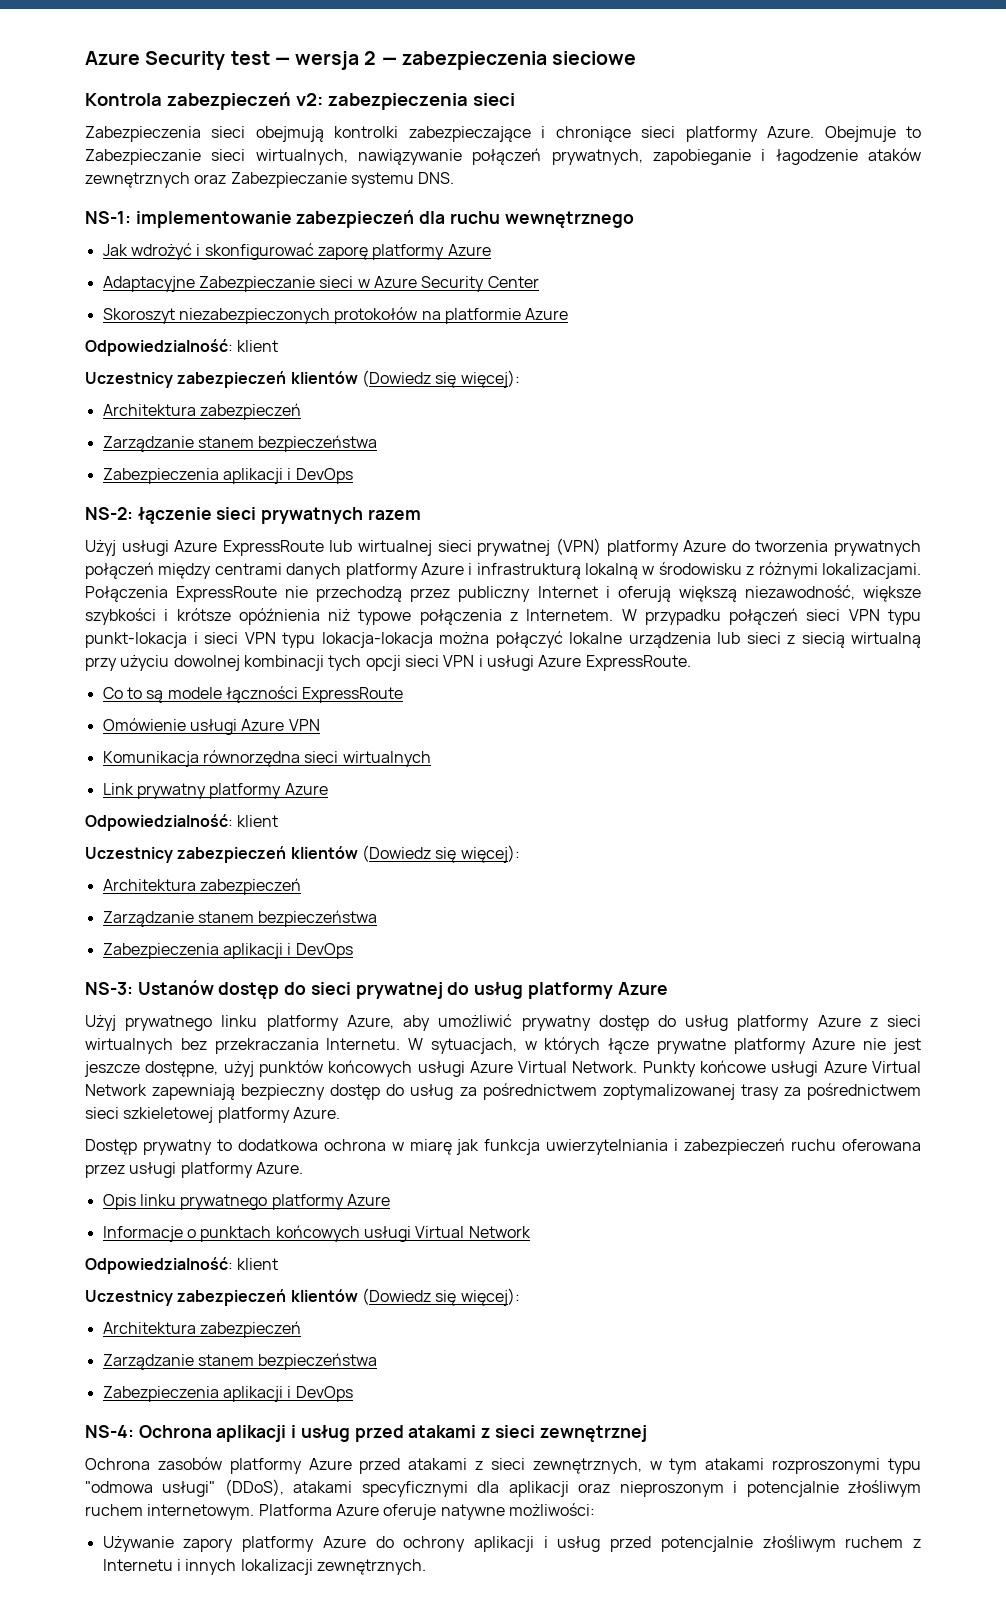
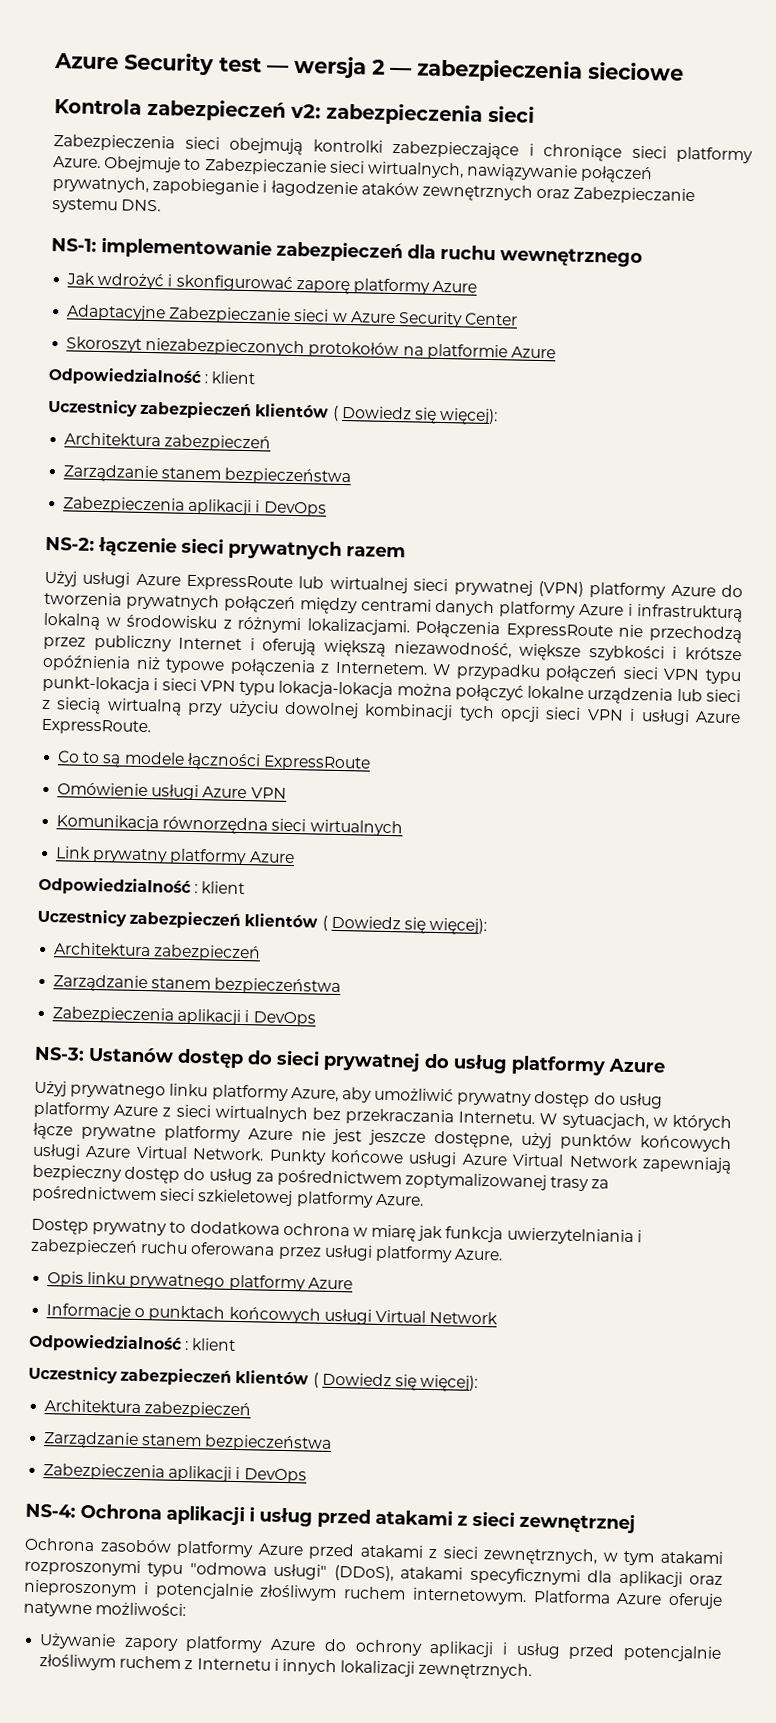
[85,339,279,356] [85,370,431,388] Odpowiedzialność: klient // Uczestnicy zabezpieczeń klientów (Dowiedz -> [48,366,256,387] [48,398,412,421] Odpowiedzialność : klient // Uczestnicy zabezpieczeń klientów ( Dowiedz
[85,814,279,831] [85,845,431,863] Odpowiedzialność: klient // Uczestnicy zabezpieczeń klientów (Dowiedz -> [38,876,246,896] [37,908,401,931] Odpowiedzialność : klient // Uczestnicy zabezpieczeń klientów ( Dowiedz
[85,1257,279,1274] [85,1288,431,1306] Odpowiedzialność: klient // Uczestnicy zabezpieczeń klientów (Dowiedz -> [28,1333,237,1353] [28,1365,392,1388] Odpowiedzialność : klient // Uczestnicy zabezpieczeń klientów ( Dowiedz

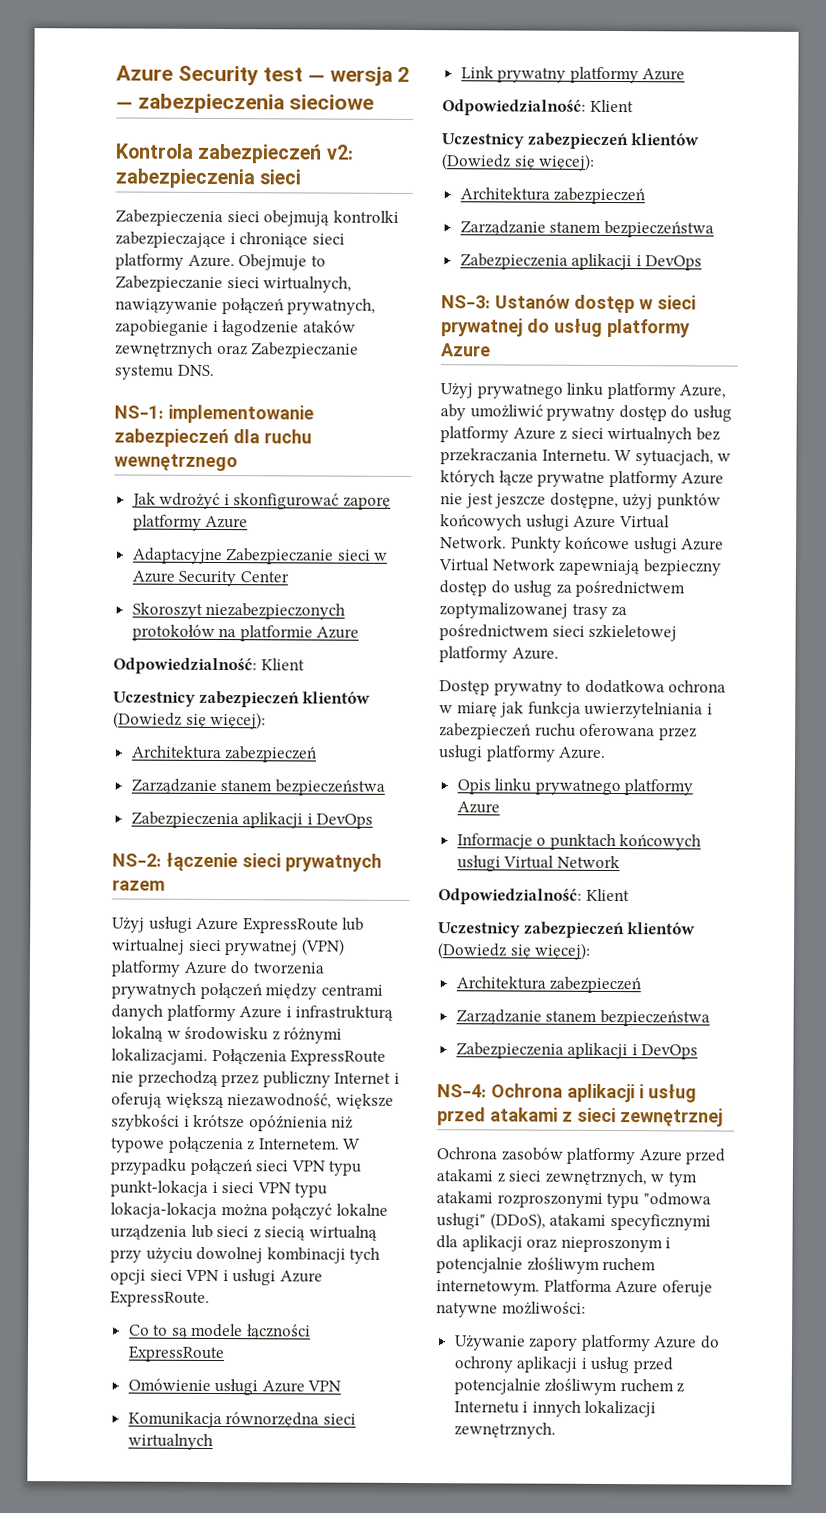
[48,366,256,387] [48,398,412,421] Odpowiedzialność : klient // Uczestnicy zabezpieczeń klientów ( Dowiedz -> [113,657,305,675] [113,690,372,708] [113,711,182,729] Odpowiedzialność: Klient // Uczestnicy zabezpieczeń klientów (Dowiedz
[38,876,246,896] [37,908,401,931] Odpowiedzialność : klient // Uczestnicy zabezpieczeń klientów ( Dowiedz -> [442,99,634,116] [442,132,701,150] [441,153,511,171] Odpowiedzialność: Klient // Uczestnicy zabezpieczeń klientów (Dowiedz
[247,1050,273,1065] do -> [639,299,653,310] w
[28,1333,237,1353] [28,1365,392,1388] Odpowiedzialność : klient // Uczestnicy zabezpieczeń klientów ( Dowiedz -> [438,888,630,905] [438,921,697,939] [437,942,507,960] Odpowiedzialność: Klient // Uczestnicy zabezpieczeń klientów (Dowiedz

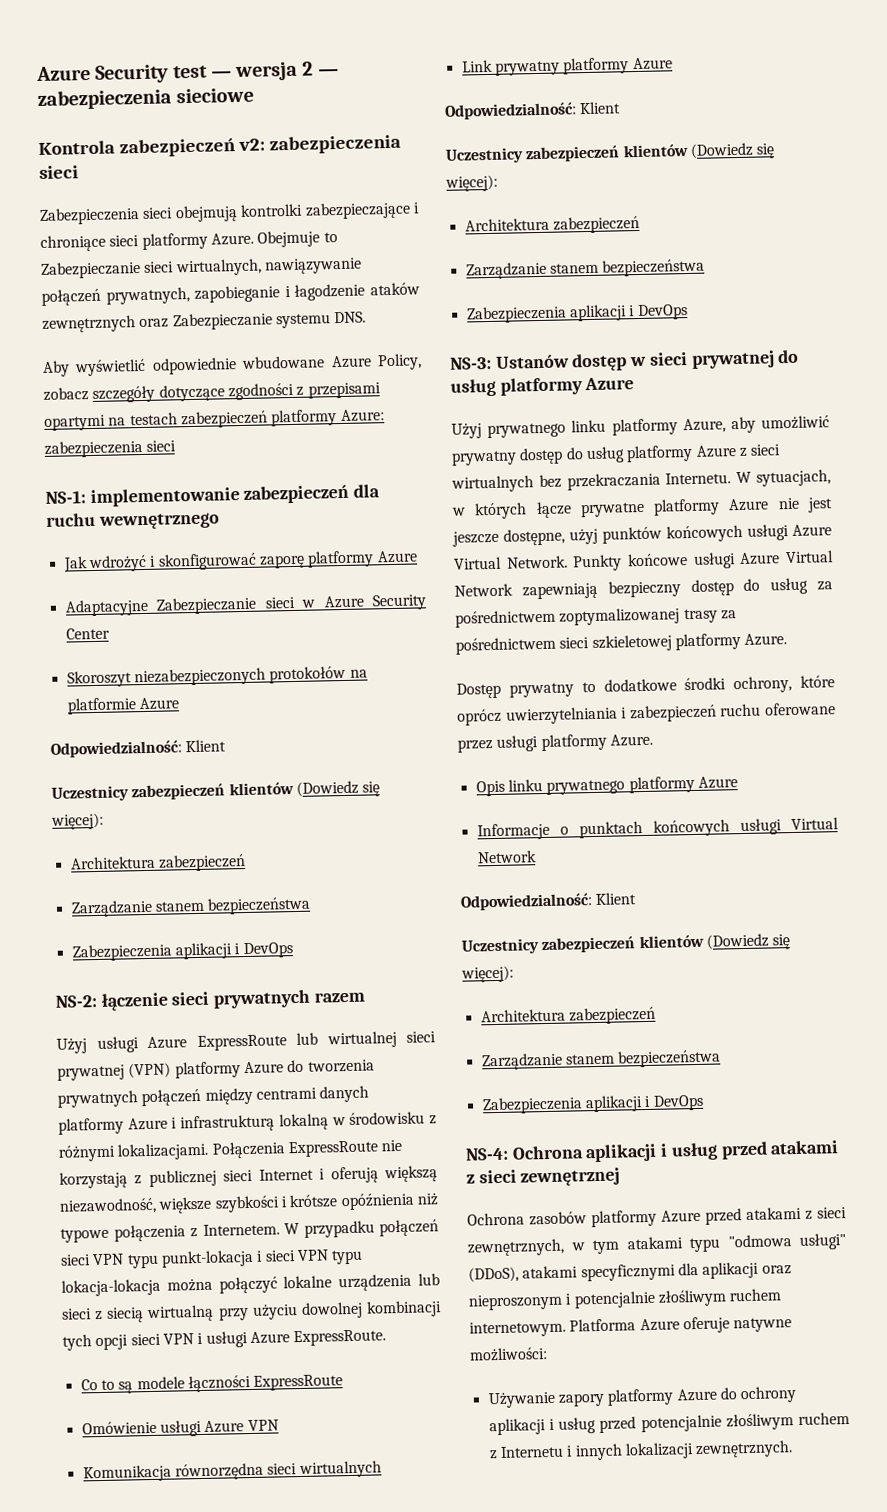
(214, 370) none -> [42,353,423,377] [43,382,381,403] [44,409,385,431] [44,439,177,458] // Aby wyświetlić odpowiednie wbudowane Azure Policy, zobacz szczegóły dotyczące zgodności z przepisami opartymi na testach zabezpieczeń platformy Azure: zabezpieczenia sieci
[137,1070,331,1088] przechodzą przez publiczny -> [59,1169,254,1189] korzystają z publicznej sieci
[584,679,727,694] [439,701,581,718] dodatkowa ochrona w miarę jak funkcja -> [603,675,835,694] [457,708,502,726] dodatkowe środki ochrony, które oprócz
[579,723,656,737] oferowana -> [765,702,836,716] oferowane
[496,1192,603,1208] rozproszonymi -> (683, 1243) none

